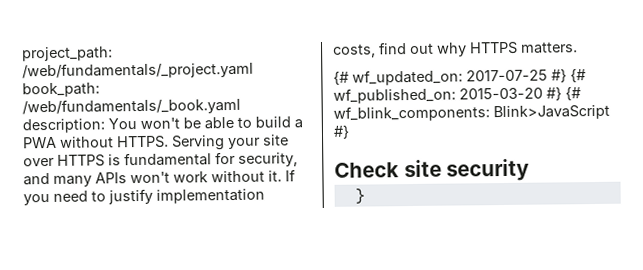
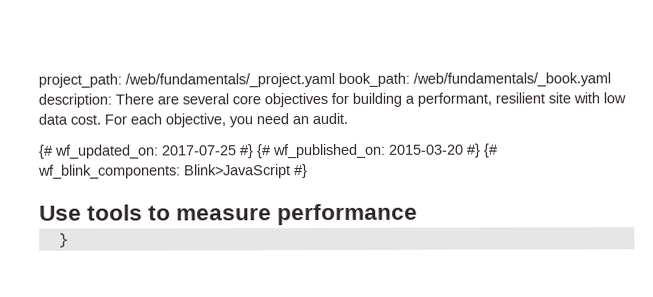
[108,116,303,130] [23,134,289,151] [23,151,298,167] [23,169,296,187] [23,188,265,206] [333,41,578,58] You won't be able to build a PWA without HTTPS. Serving your site over HTTPS is fundamental for security, and many APIs won't work without it. If you need to justify implementation costs, find out why HTTPS matters. -> [115,92,626,108] [38,112,348,128] There are several core objectives for building a performant, resilient site with low data cost. For each objective, you need an audit.
[334,158,531,182] Check site security -> [39,203,419,226] Use tools to measure performance

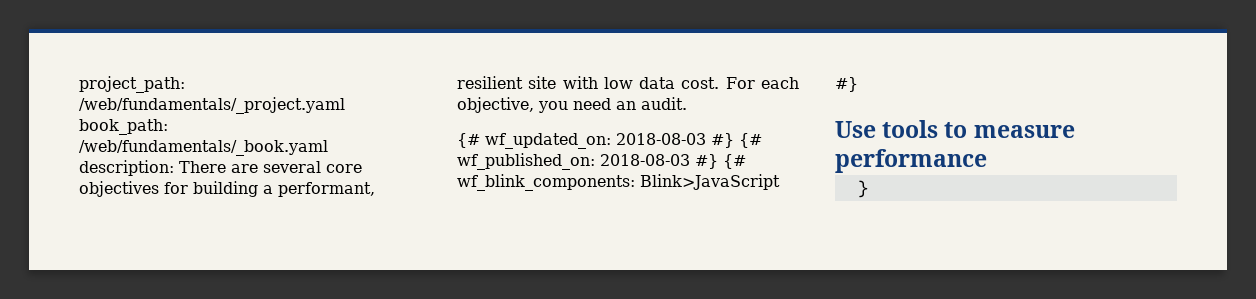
[161,145,237,156] 2017-07-25 -> [616,133,706,145] 2018-08-03
[388,144,464,155] 2015-03-20 -> [600,154,690,166] 2018-08-03

